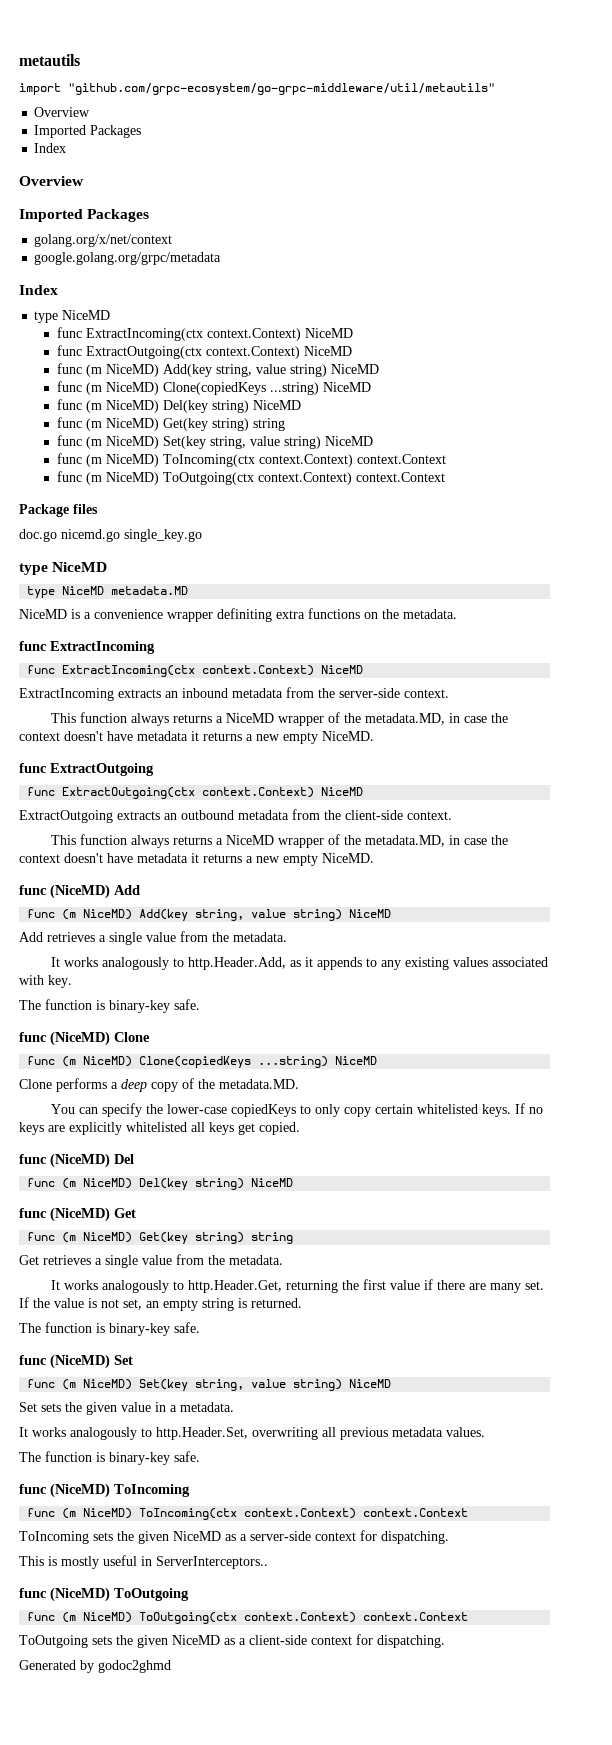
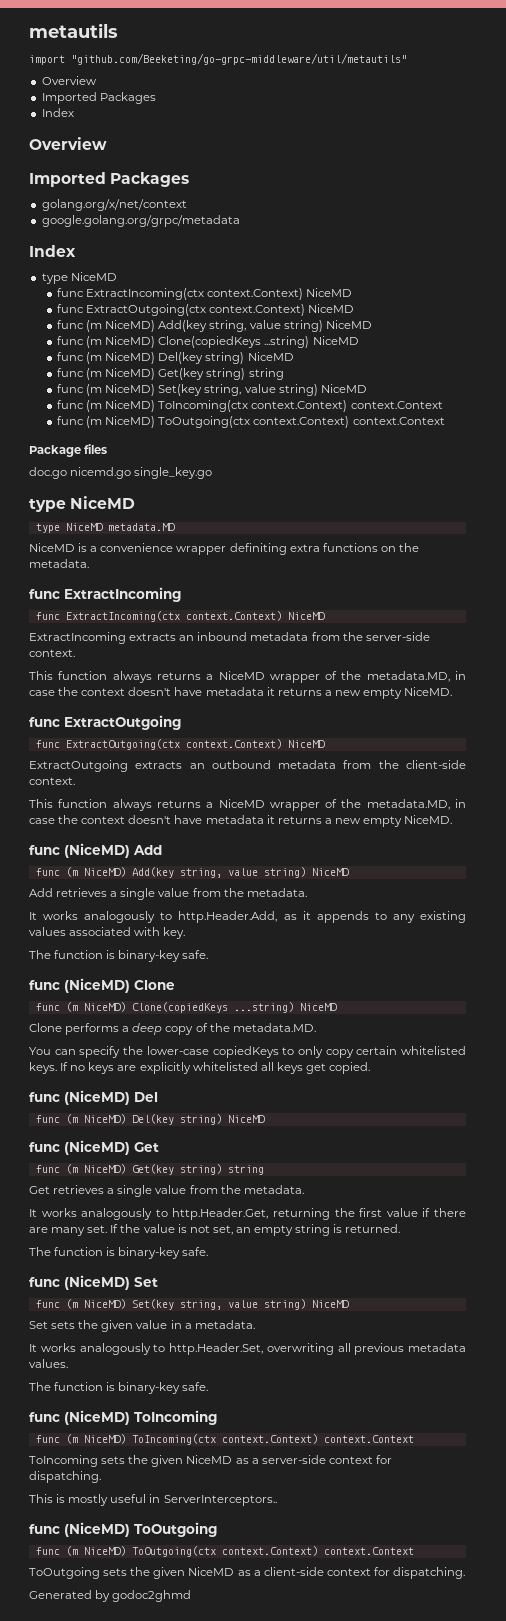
[68,83,495,95] "github.com/grpc-ecosystem/go-grpc-middleware/util/metautils" -> [71,53,407,65] "github.com/Beeketing/go-grpc-middleware/util/metautils"

